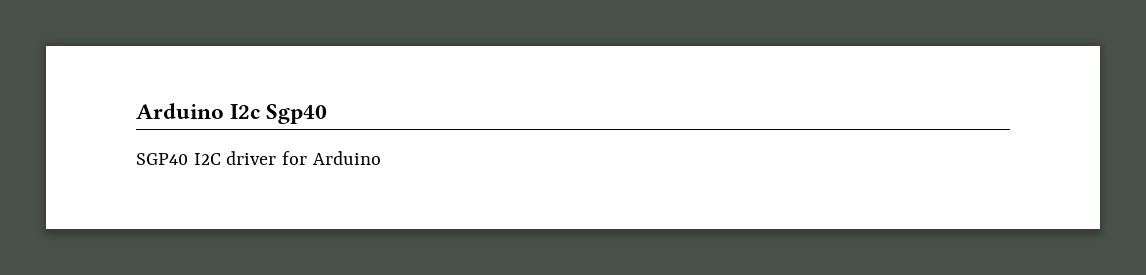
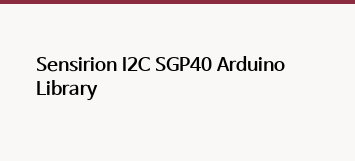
[136,103,328,124] [136,151,381,165] Arduino I2c Sgp40 // SGP40 I2C driver for Arduino -> [36,56,285,72] [36,80,98,101] Sensirion I2C SGP40 Arduino Library

